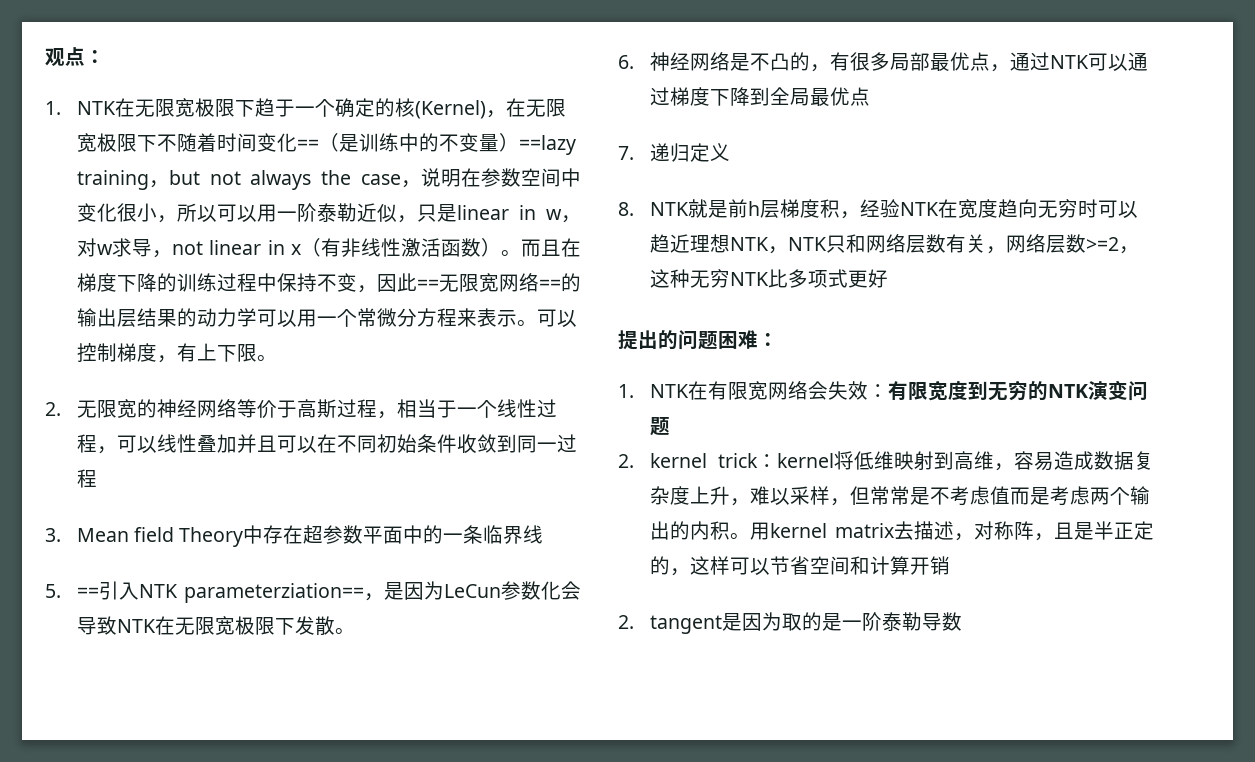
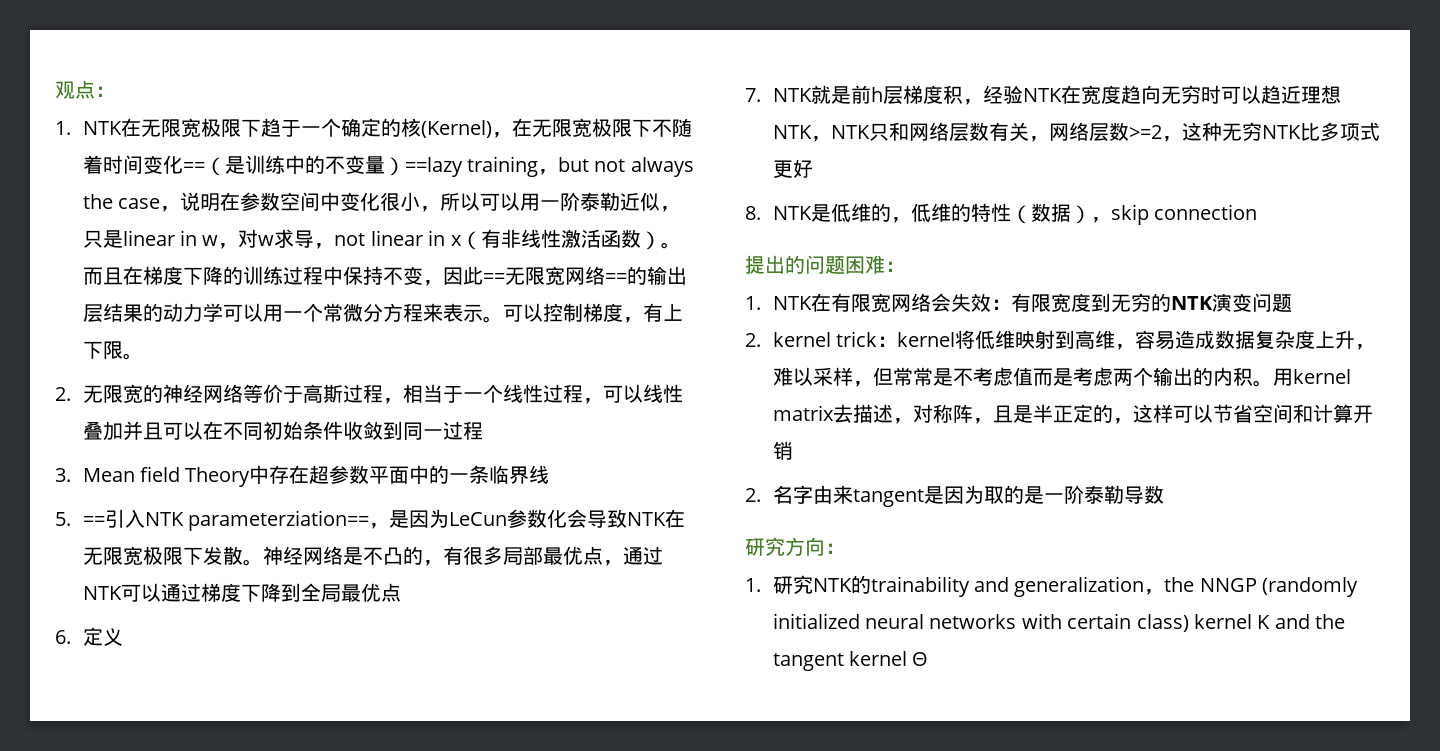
[618,55,634,69] // 6. -> (263, 562) none
[618,143,690,162] 7.递归 -> [55,630,71,644] 6.
[618,202,634,216] 8. -> [745,88,761,102] 7.
(888, 278) none -> [745,203,1258,225] // 8. NTK是低维的，低维的特性（数据），skip connection
(634, 622) none -> [772,485,853,504] 名字由来
(962, 621) none -> [745,537,845,556] [745,575,1359,597] [772,613,1346,632] [772,651,929,671] // 研究方向： // 1.研究NTK的trainability and generalization，the NNGP (randomly initialized neural networks with certain class) kernel K and the tangent kernel Θ

